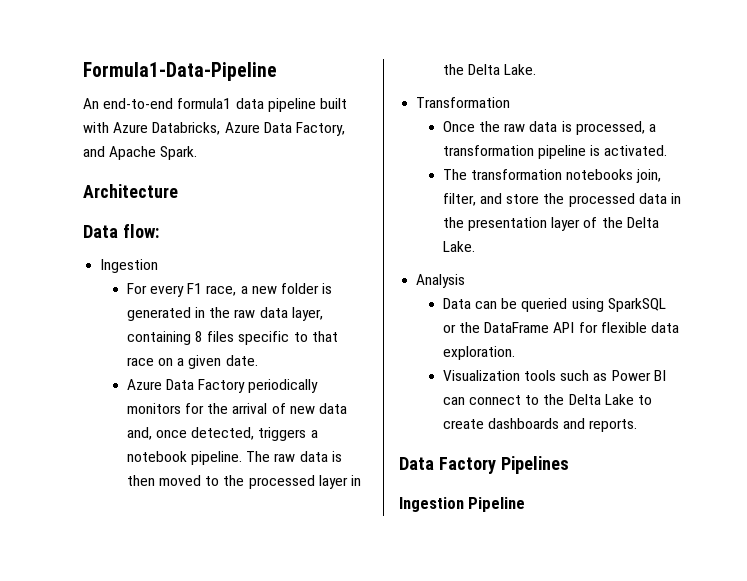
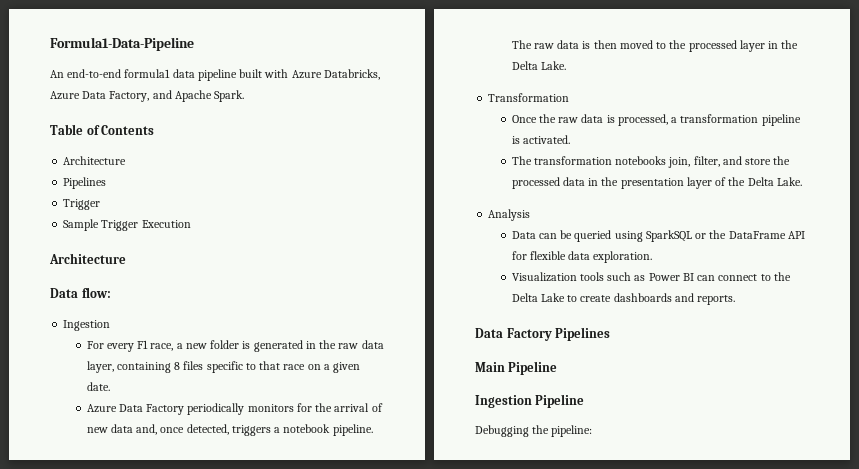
(198, 153) none -> [50,124,155,135] [63,156,127,165] [63,177,107,189] [63,199,101,210] [63,219,191,231] // Table of Contents // Architecture // Pipelines // Trigger // Sample Trigger Execution
(569, 465) none -> [475,361,558,375] // Main Pipeline
(526, 504) none -> [475,425,593,437] // Debugging the pipeline:

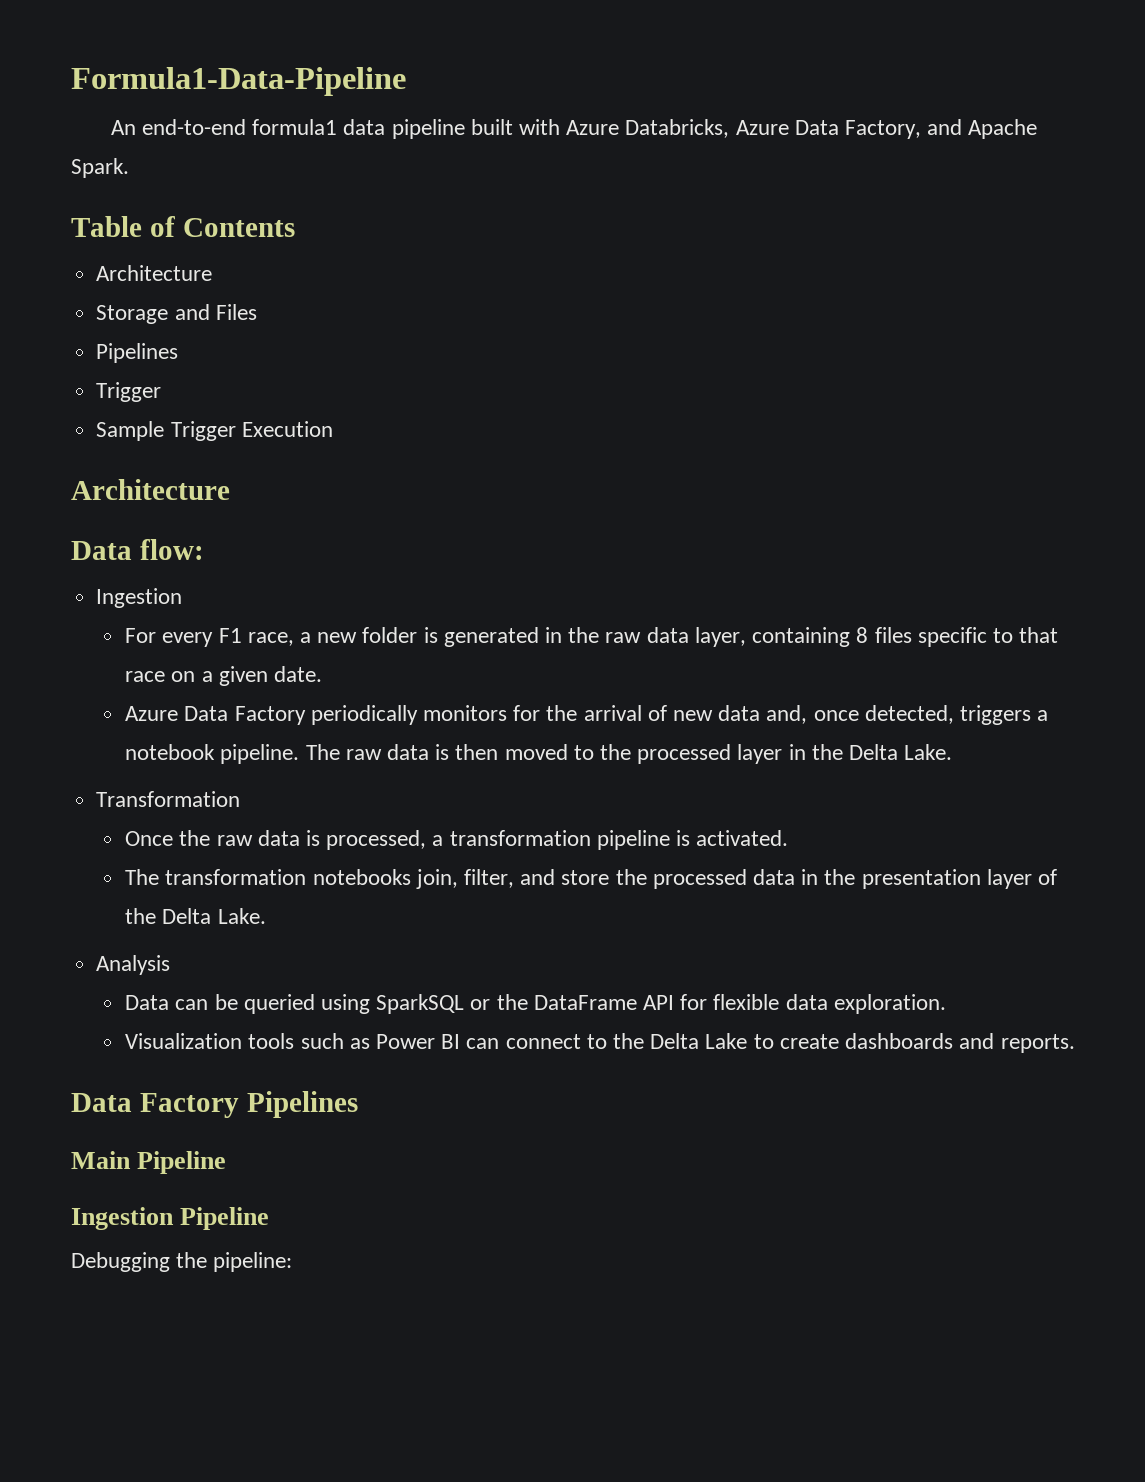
(127, 160) none -> [96,304,257,324] // Storage and Files

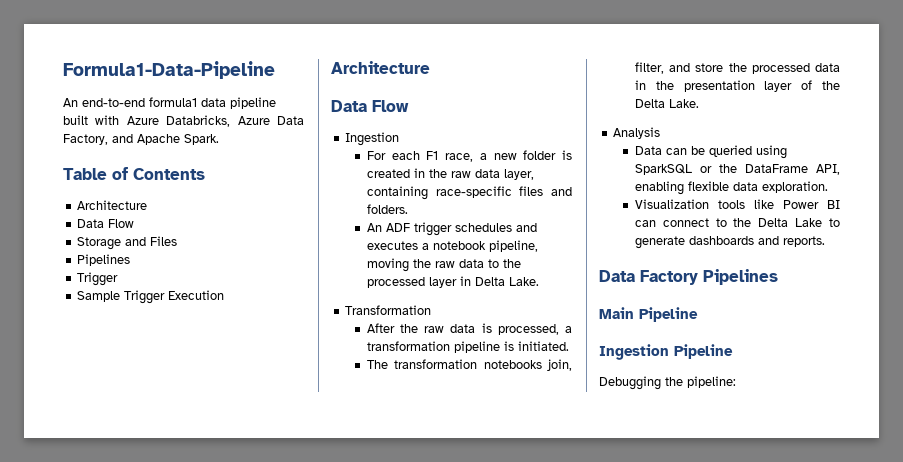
(213, 273) none -> [77,219,135,228] // Data Flow
[139,539,204,560] flow: -> [372,100,409,112] Flow
[162,632,214,647] every -> [391,151,420,160] each
[443,627,539,647] generated -> [366,169,410,178] created
[856,627,1059,647] [125,666,323,686] [125,705,1049,725] [125,744,568,764] 8 files specific to that race on a given date. // Azure Data Factory periodically monitors for the arrival of new data and, once detected, triggers a notebook pipeline. The raw data is then moved -> [435,186,572,198] [366,204,408,214] [366,222,537,236] [366,240,538,252] [366,258,484,272] race-specific files and folders. // An ADF trigger schedules and executes a notebook pipeline, moving the raw data
[811,744,843,760] the -> (471, 281) none
[125,831,174,846] Once -> [366,323,395,333] After
[696,830,789,846] activated. -> [517,341,569,351] initiated.
[643,994,708,1010] API for -> [816,164,840,175] [634,181,684,195] API, enabling
[300,1033,370,1049] such as -> [753,199,774,209] like
[779,1034,839,1049] create -> [634,236,685,249] generate

